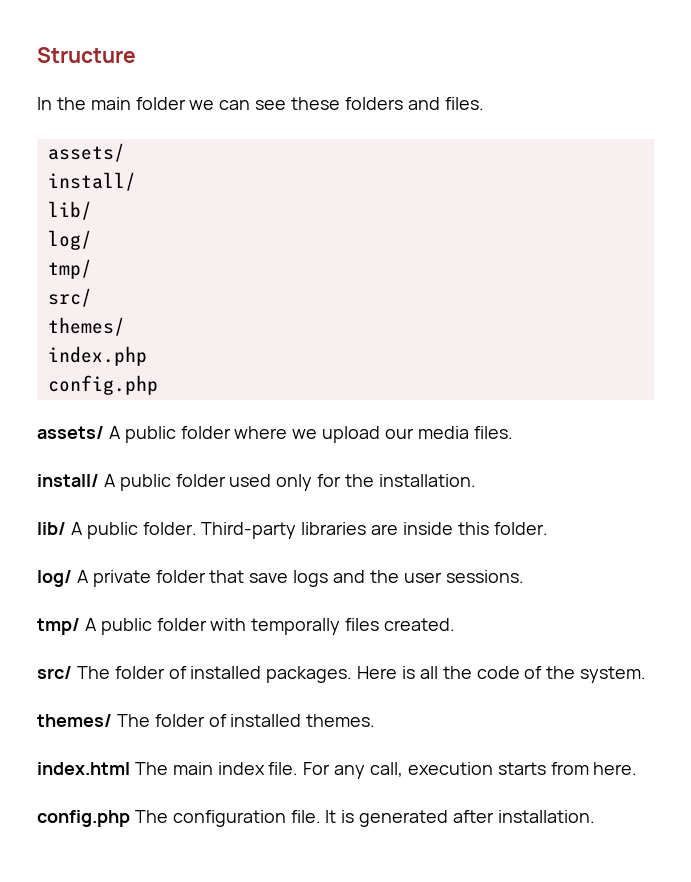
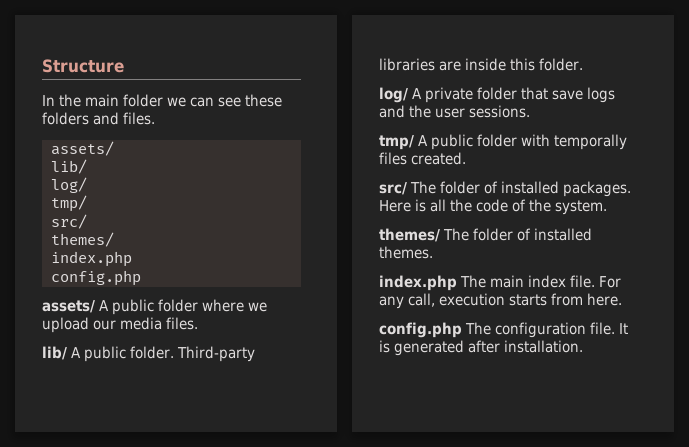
[47,172,136,191] // install/ -> (114, 148) none
[37,474,476,491] // install/ A public folder used only for the installation. -> (198, 323) none
[37,762,130,775] index.html -> [379,275,457,291] index.php

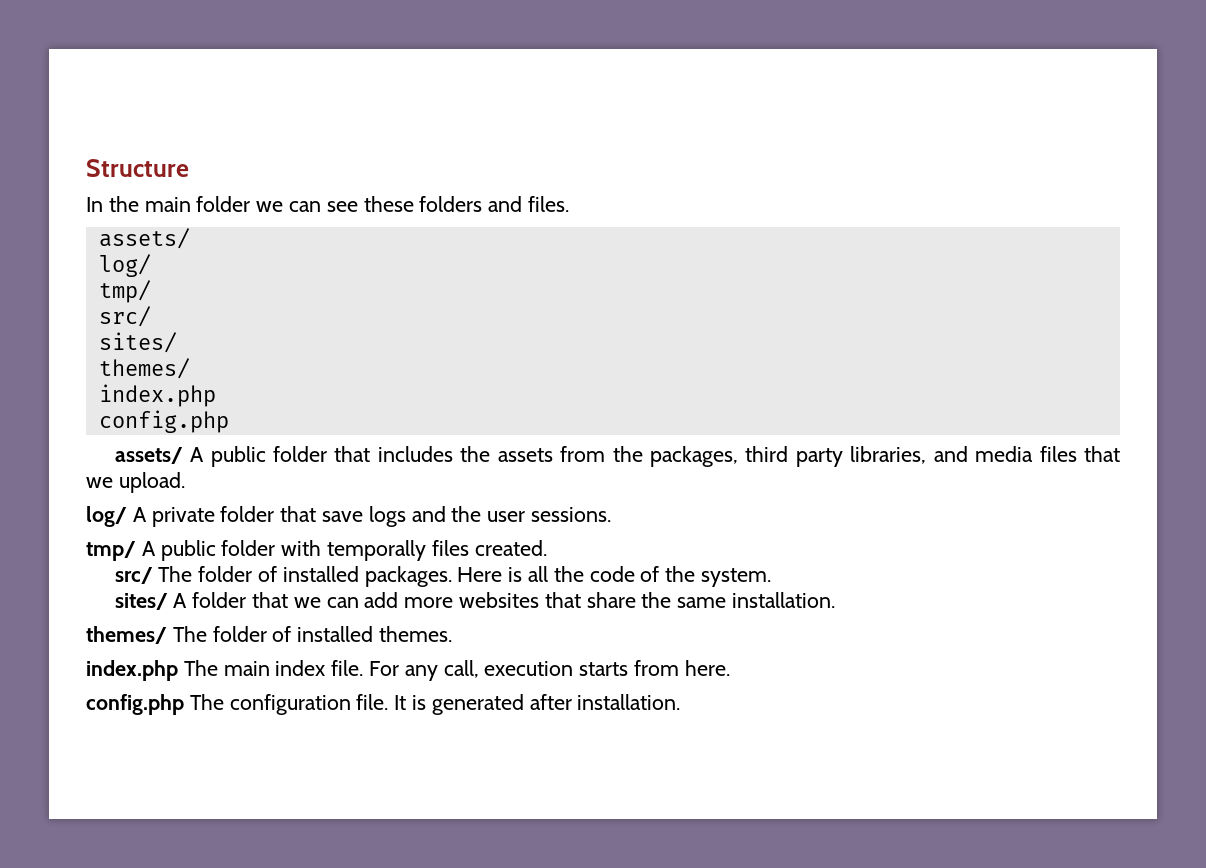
[50,159,87,174] // lib/ -> (190, 238) none
(87, 221) none -> [98,332,177,353] // sites/
[202,299,267,312] [42,317,198,333] [42,346,255,362] [379,58,583,71] where we upload our media files. // lib/ A public folder. Third-party libraries are inside this folder. -> [334,446,1121,467] [86,472,185,493] that includes the assets from the packages, third party libraries, and media files that we upload.
(607, 207) none -> [114,592,836,610] // sites/ A folder that we can add more websites that share the same installation.

